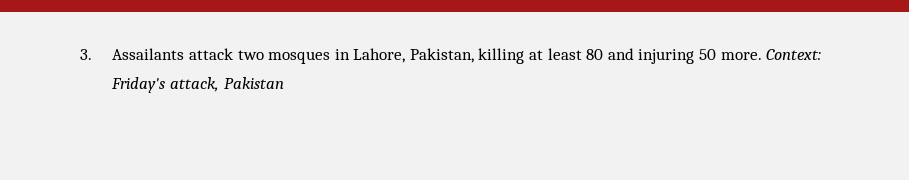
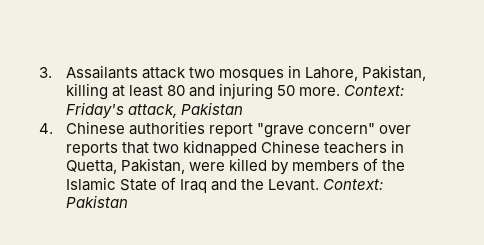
(284, 83) none -> [39,121,412,138] [65,140,405,156] [65,158,406,175] [65,177,384,193] [65,195,128,208] // 4. Chinese authorities report "grave concern" over reports that two kidnapped Chinese teachers in Quetta, Pakistan, were killed by members of the Islamic State of Iraq and the Levant. Context: Pakistan

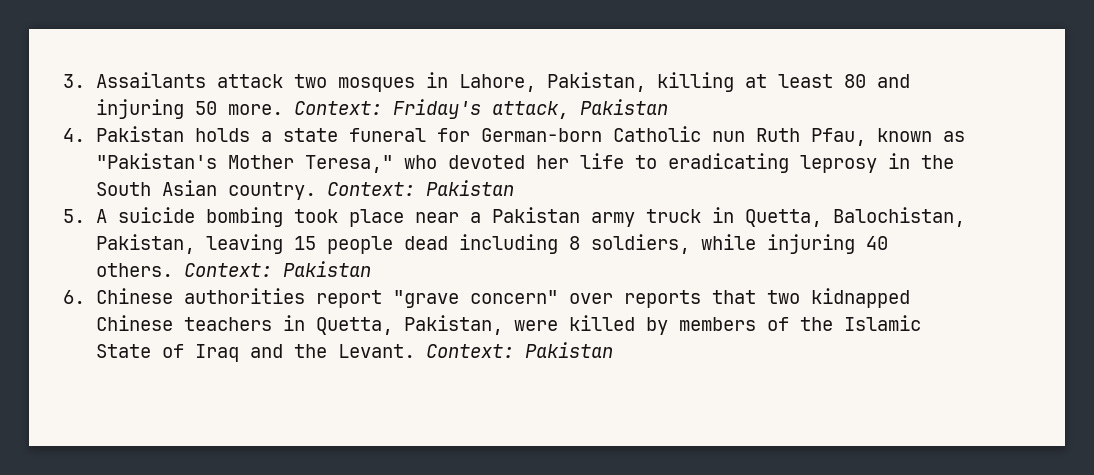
(53, 128) none -> [95,126,965,146] [95,153,954,173] [95,180,514,200] [63,207,965,227] [95,234,888,254] [95,261,371,277] [63,290,85,304] Pakistan holds a state funeral for German-born Catholic nun Ruth Pfau, known as "Pakistan's Mother Teresa," who devoted her life to eradicating leprosy in the South Asian country. Context: Pakistan // 5. A suicide bombing took place near a Pakistan army truck in Quetta, Balochistan, Pakistan, leaving 15 people dead including 8 soldiers, while injuring 40 others. Context: Pakistan // 6.

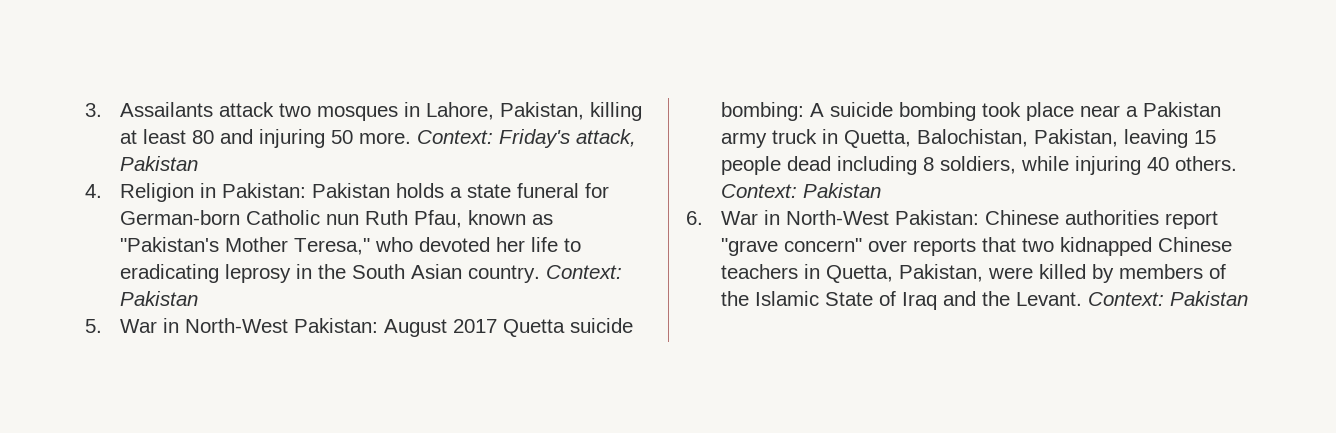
(85, 135) none -> [120,183,307,202] Religion in Pakistan:
(85, 216) none -> [120,318,634,337] [721,102,805,121] War in North-West Pakistan: August 2017 Quetta suicide bombing:
(85, 297) none -> [721,210,980,225] War in North-West Pakistan:

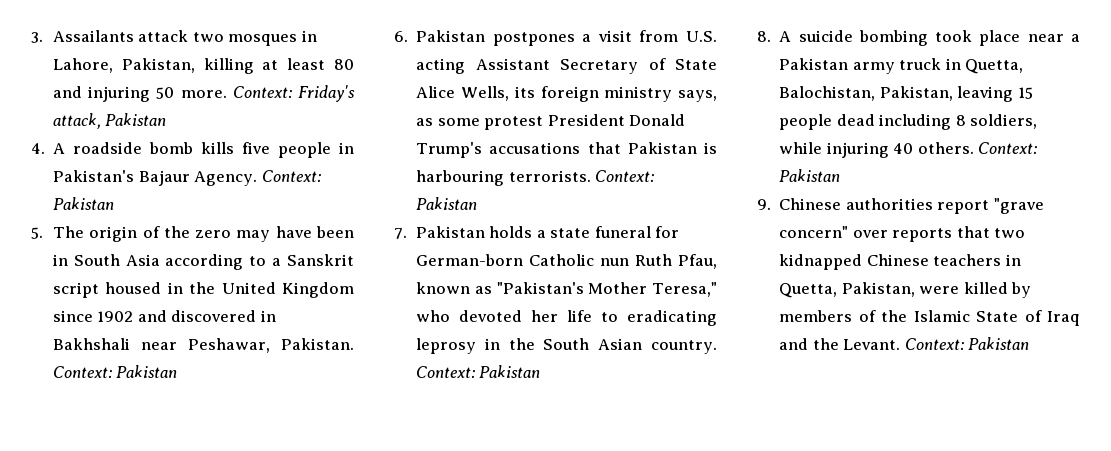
[120,183,307,202] Religion in Pakistan: -> [53,142,354,158] [53,170,321,186] [53,197,115,210] [31,226,354,242] [52,254,354,270] [52,282,354,298] [52,310,276,322] [52,338,354,353] [52,365,178,378] [394,30,717,46] [416,58,717,74] [416,86,717,102] [416,114,686,130] [416,142,717,158] [416,170,655,186] [416,197,478,210] [394,228,407,239] A roadside bomb kills five people in Pakistan's Bajaur Agency. Context: Pakistan // 5. The origin of the zero may have been in South Asia according to a Sanskrit script housed in the United Kingdom since 1902 and discovered in Bakhshali near Peshawar, Pakistan. Context: Pakistan // 6. Pakistan postpones a visit from U.S. acting Assistant Secretary of State Alice Wells, its foreign ministry says, as some protest President Donald Trump's accusations that Pakistan is harbouring terrorists. Context: Pakistan // 7.
[85,318,634,337] [721,102,805,121] 5. War in North-West Pakistan: August 2017 Quetta suicide bombing: -> [757,31,771,42] 8.
[686,210,980,225] 6. War in North-West Pakistan: -> [757,199,771,210] 9.

